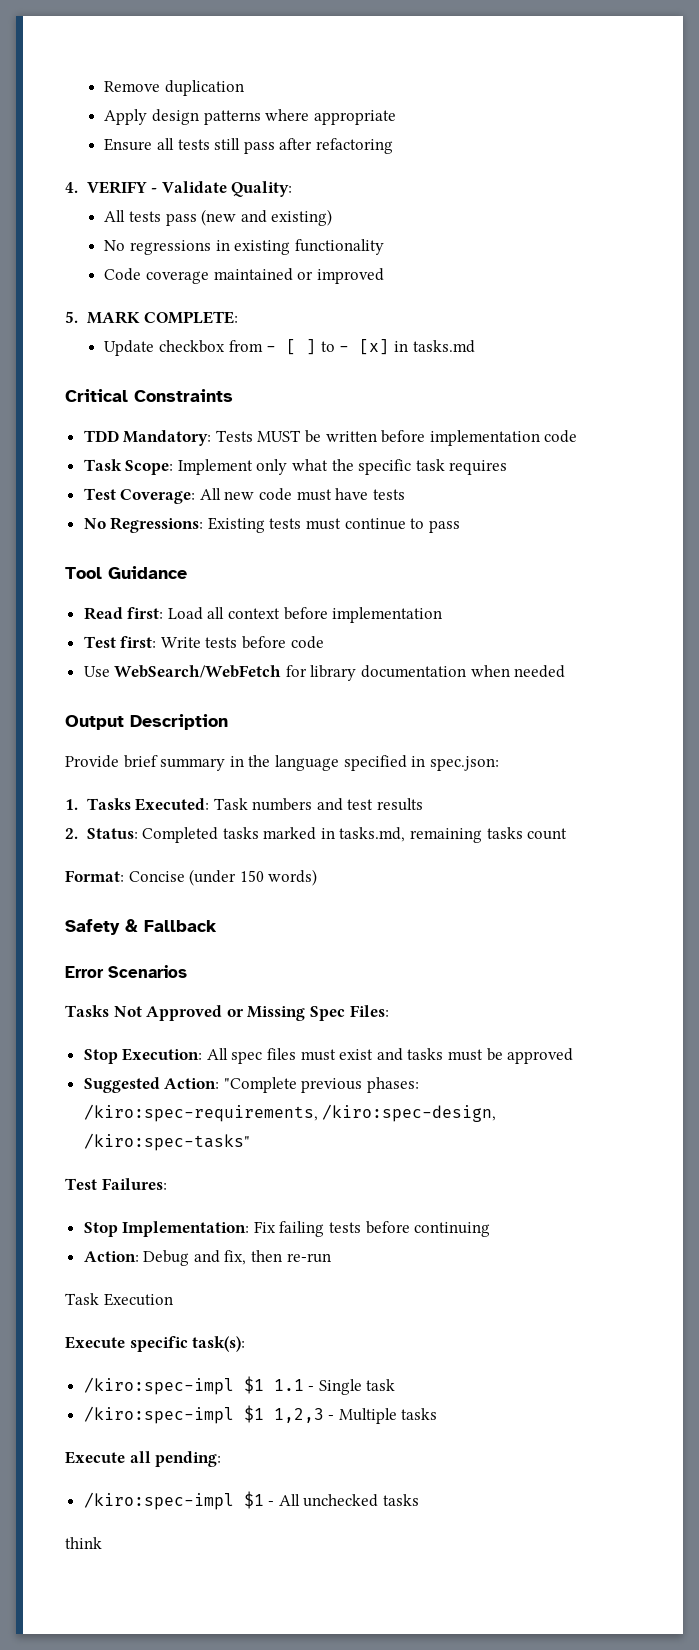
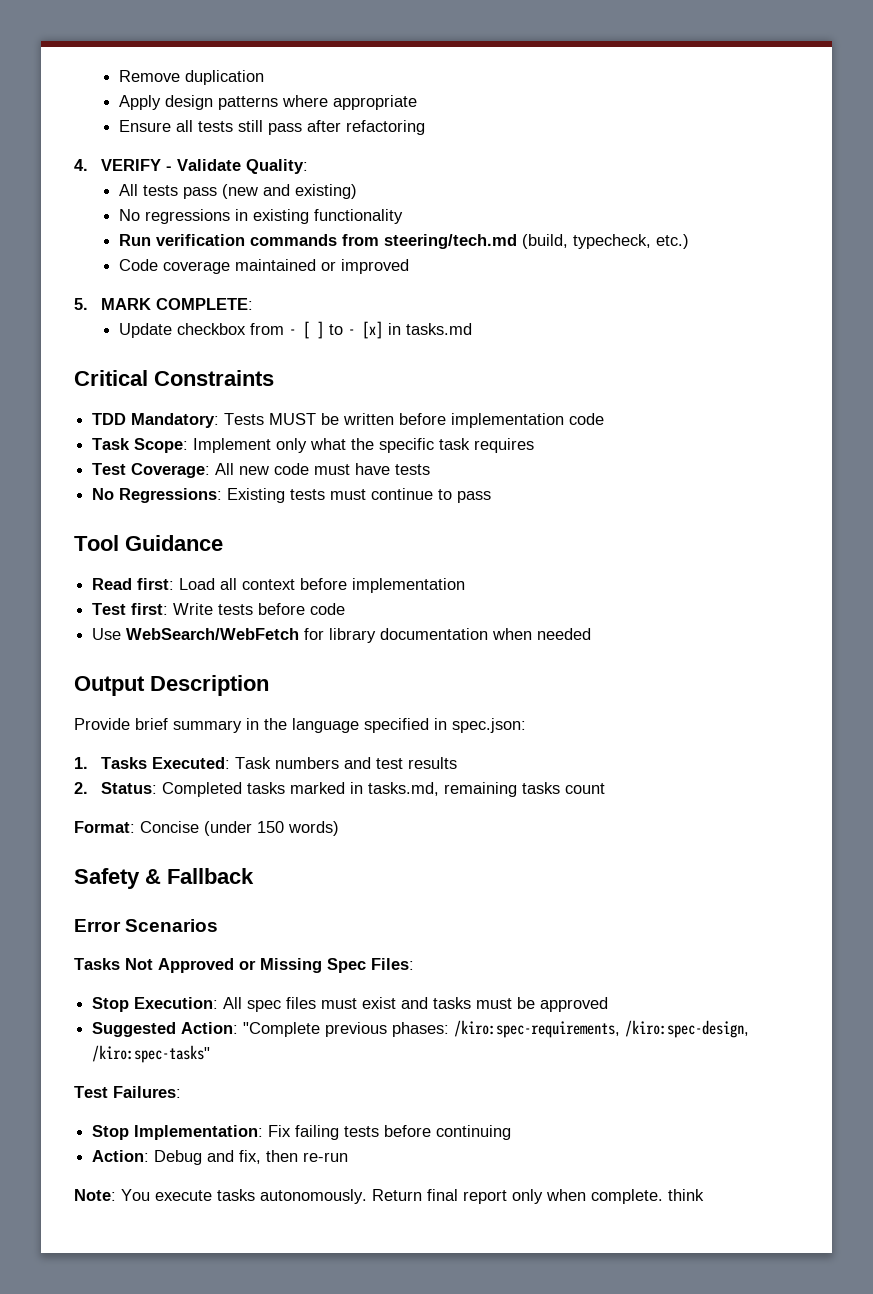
(384, 247) none -> [118,234,689,249] // Run verification commands from steering/tech.md (build, typecheck, etc.)
[65,1293,173,1306] [65,1336,246,1352] [83,1376,396,1395] [83,1405,438,1424] [65,1451,222,1467] [83,1491,420,1510] Task Execution // Execute specific task(s): // /kiro:spec-impl $1 1.1 - Single task // /kiro:spec-impl $1 1,2,3 - Multiple tasks // Execute all pending: // /kiro:spec-impl $1 - All unchecked tasks // -> [74,1189,663,1204] Note: You execute tasks autonomously. Return final report only when complete.

